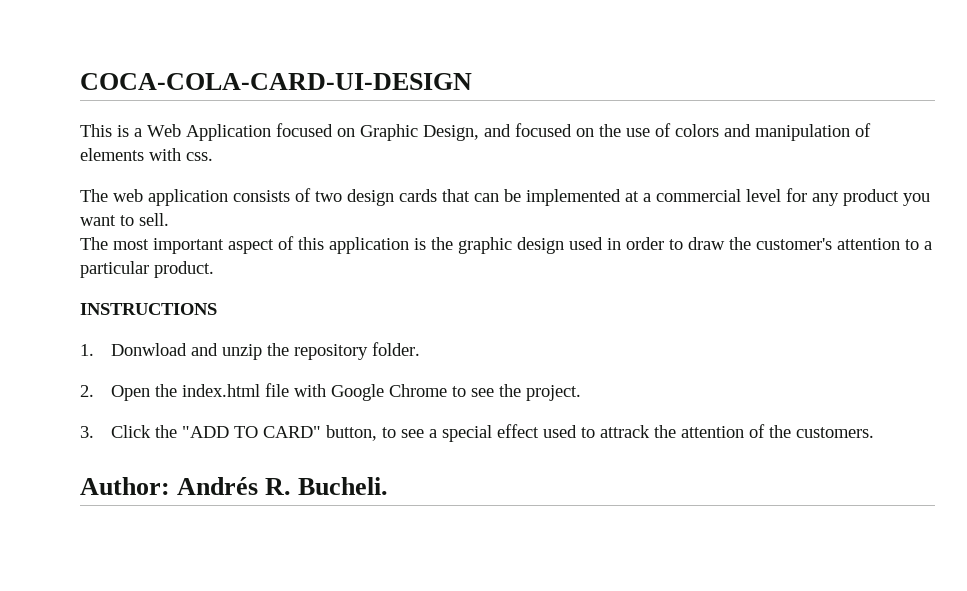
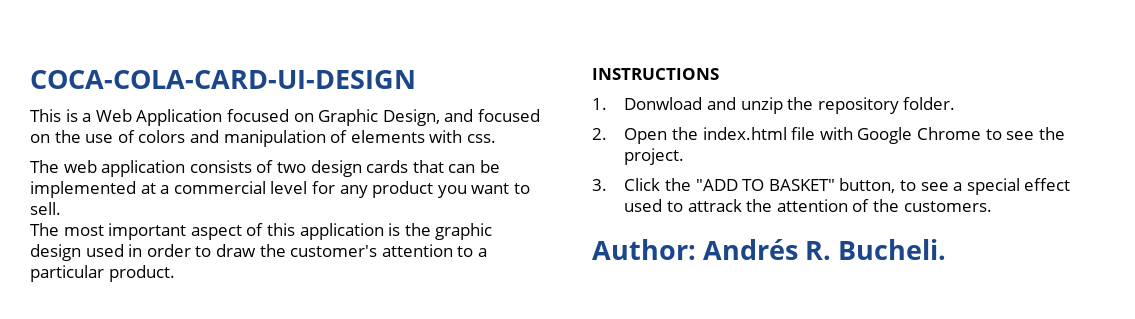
[262,426,321,438] CARD" -> [768,179,835,191] BASKET"

